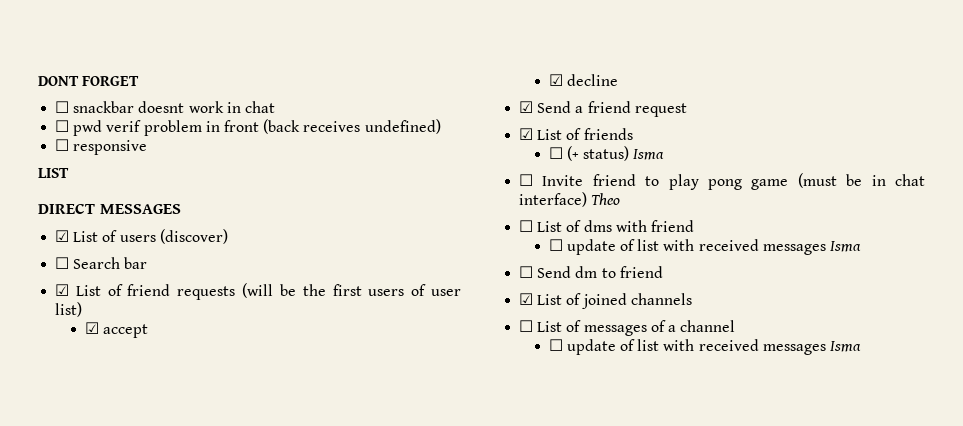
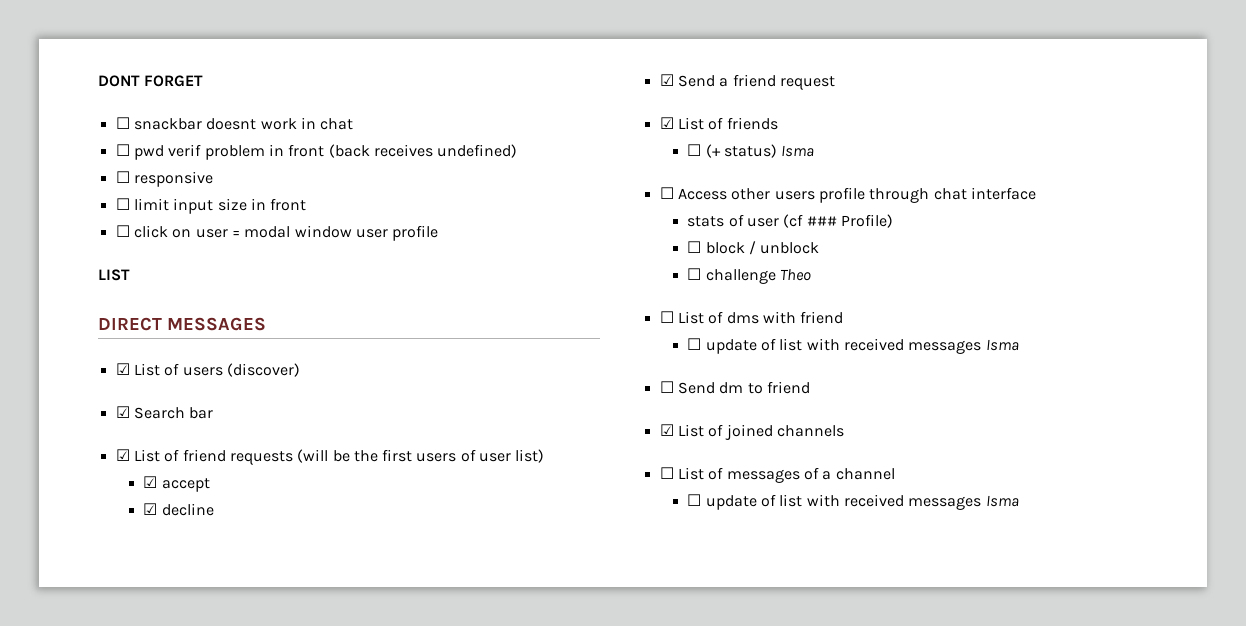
(148, 147) none -> [115,198,307,214] [115,225,439,241] // ☐ limit input size in front // ☐ click on user = modal window user profile
[55,257,70,269] ☐ -> [115,406,130,418] ☑
[542,173,925,190] [519,192,588,207] Invite friend to play pong game (must be in chat interface) -> [677,187,1036,203] [687,214,893,228] [687,241,820,255] [687,268,776,284] Access other users profile through chat interface // stats of user (cf ### Profile) // ☐ block / unblock // ☐ challenge

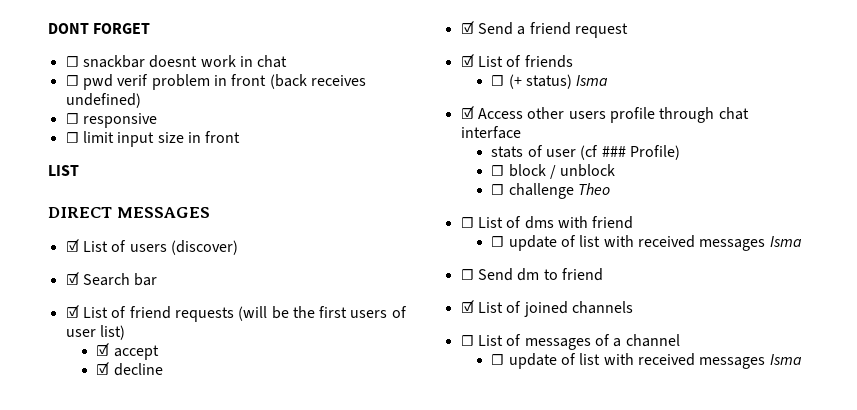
[115,225,439,241] // ☐ click on user = modal window user profile -> (241, 137) none
[659,187,674,199] ☐ -> [460,106,474,119] ☑

